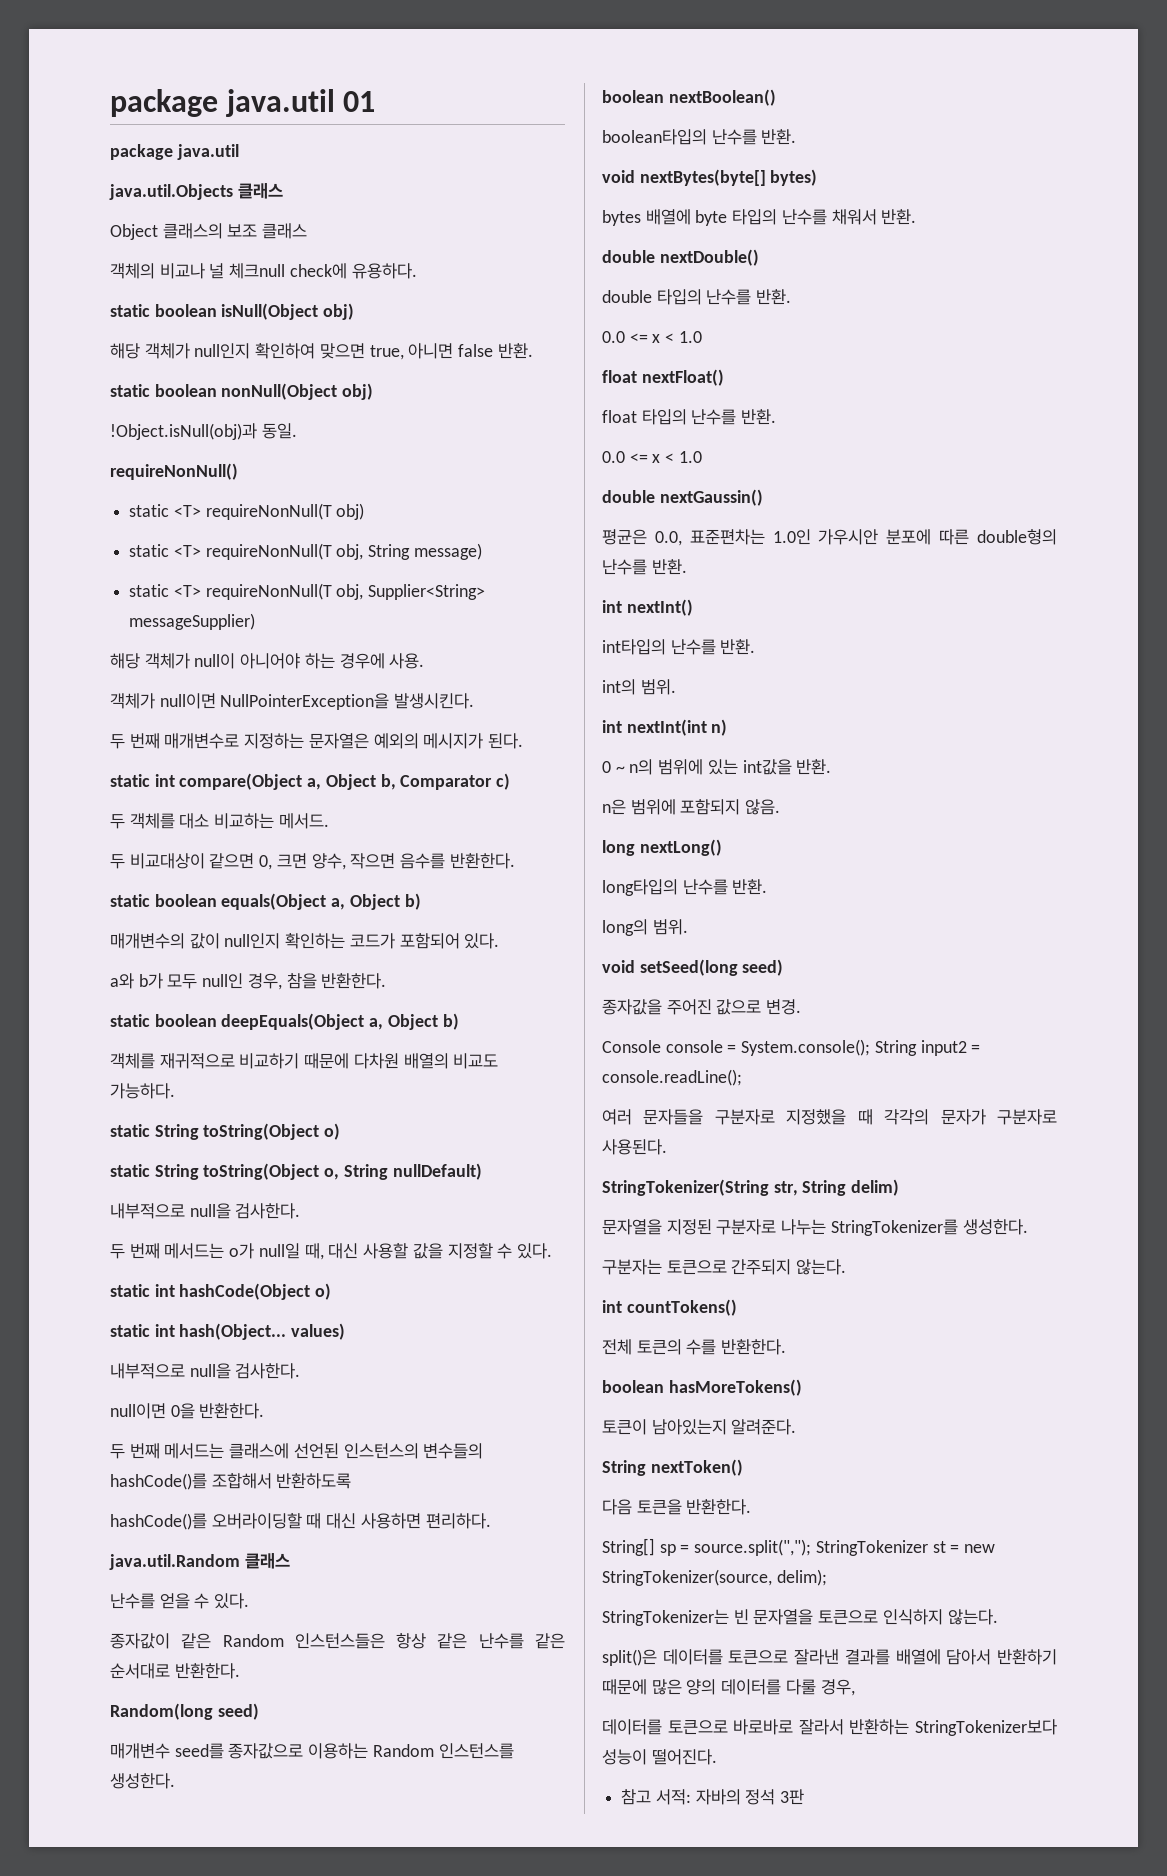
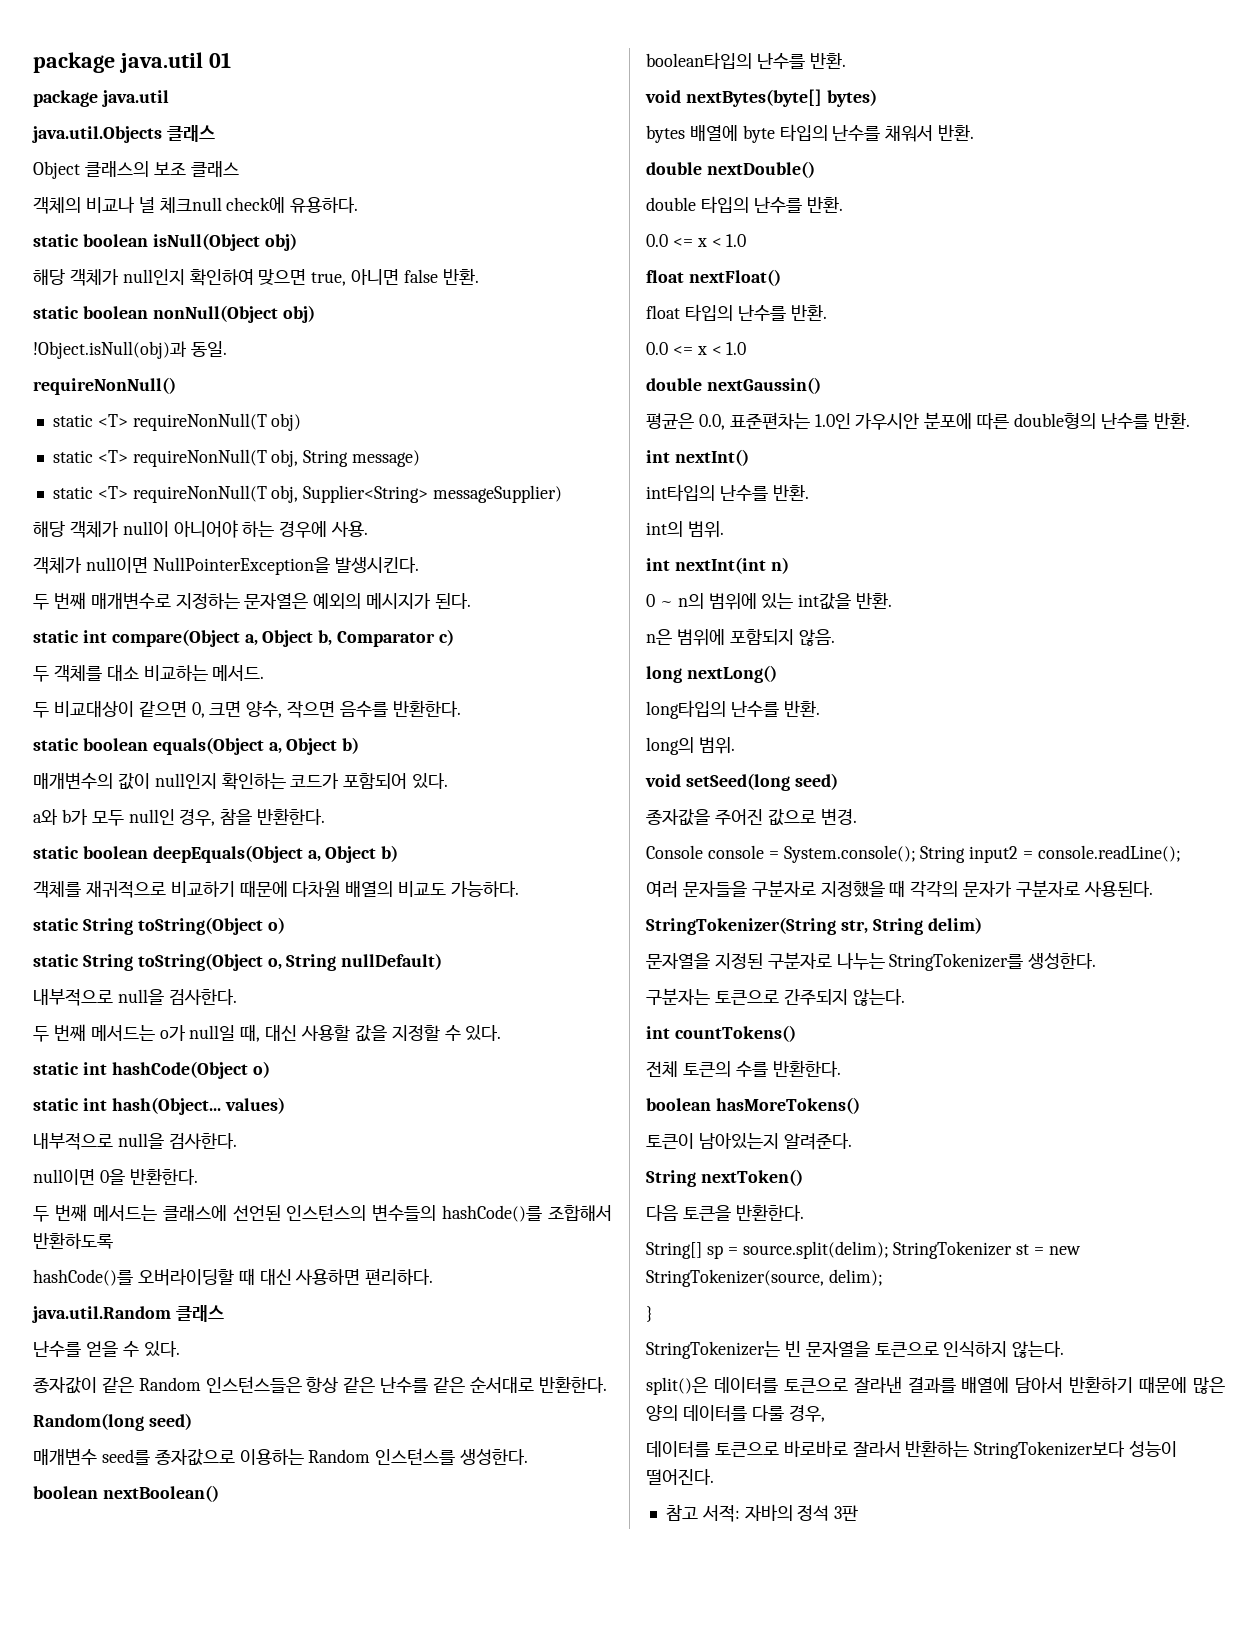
[694,1539,812,1556] source.split(","); -> [742,1241,889,1259] source.split(delim);
(827, 1577) none -> [646,1306,653,1322] // }

